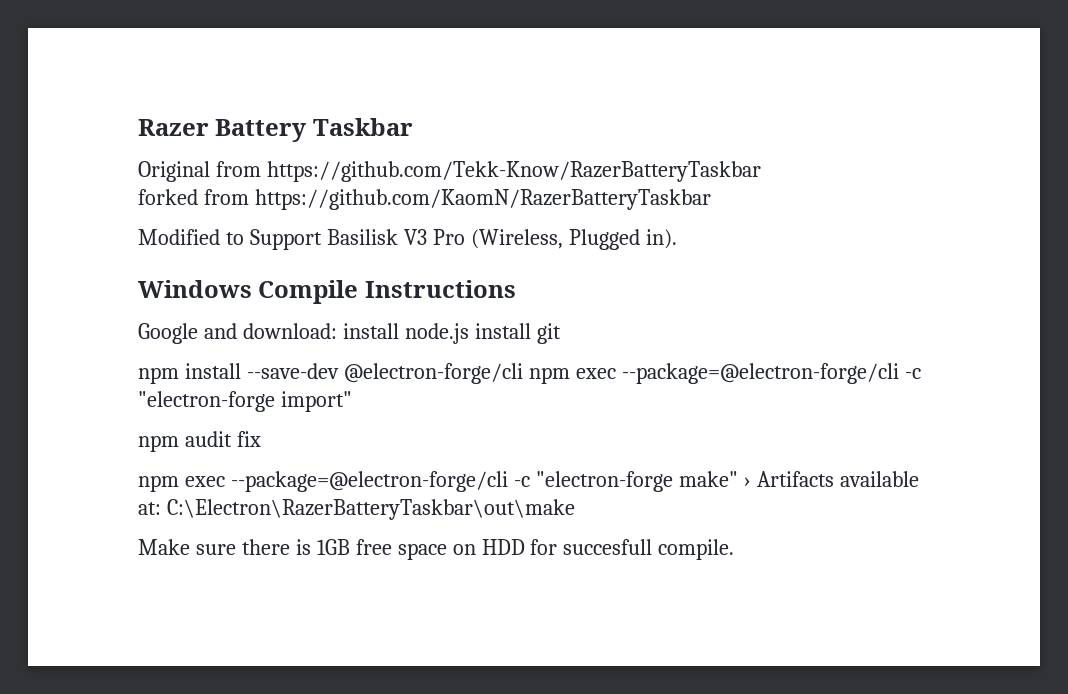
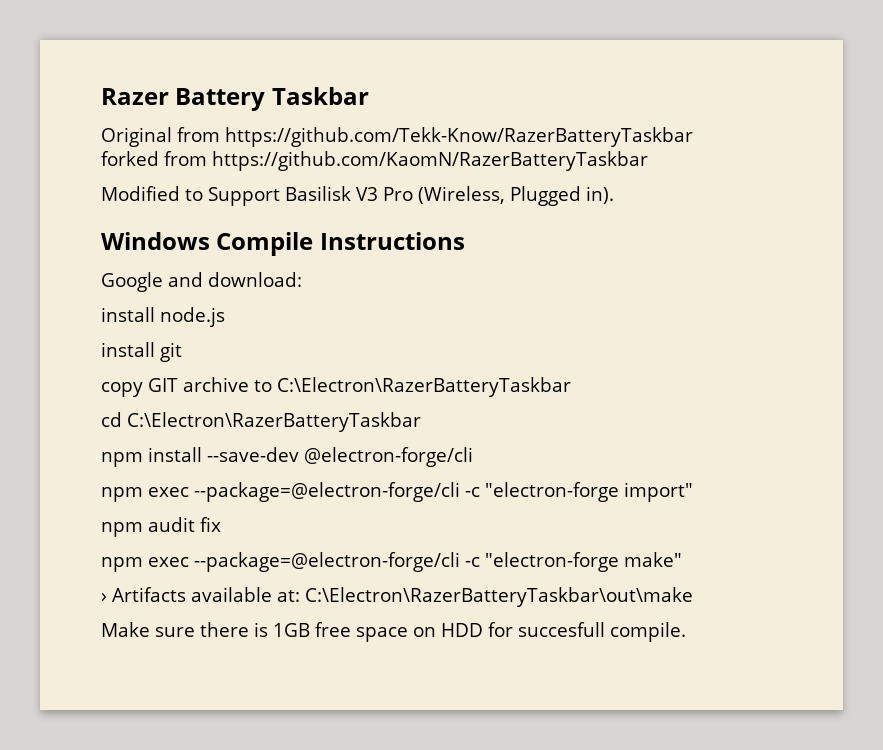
(337, 331) none -> (302, 279) //
(469, 333) none -> (225, 317) //
(561, 333) none -> [101,377,571,397] [101,412,421,432] // copy GIT archive to C:\Electron\RazerBatteryTaskbar // cd C:\Electron\RazerBatteryTaskbar
(523, 373) none -> (473, 457) //
(738, 479) none -> (682, 559) //

